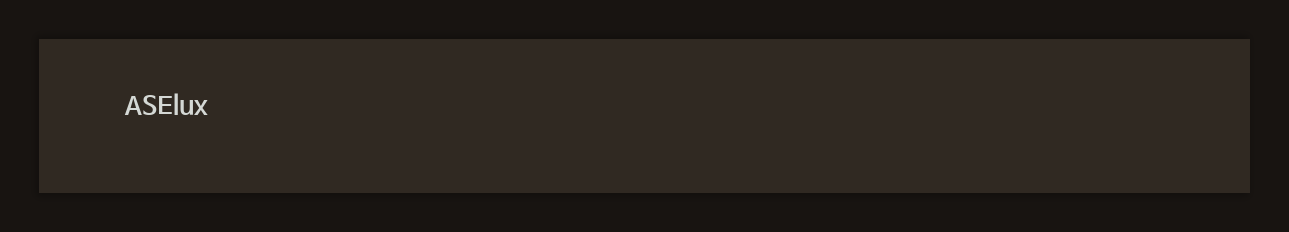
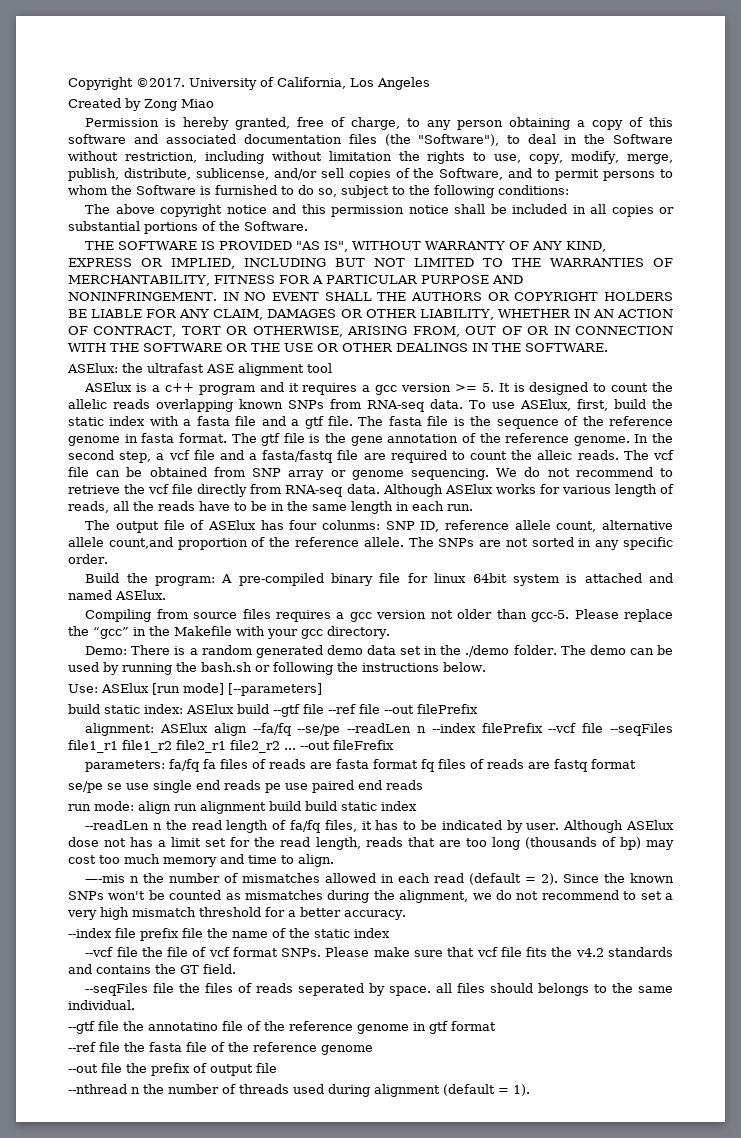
[124,93,208,115] ASElux -> [68,77,430,90] [68,98,214,111] [85,117,674,130] [68,134,674,146] [68,151,673,164] [68,168,673,181] [68,185,569,198] [85,204,675,217] [68,221,308,234] [85,241,607,252] [68,258,673,269] [68,275,523,286] [68,292,673,301] [68,309,673,320] [68,326,674,337] [68,343,608,352] [67,363,332,376] [84,382,674,395] [68,399,673,412] [68,416,674,429] [68,433,673,446] [68,450,674,463] [68,467,673,480] [68,484,674,497] [68,501,473,514] [85,520,673,533] [68,537,673,550] [68,554,108,564] [85,573,673,586] [68,590,166,600] [85,609,673,622] [68,626,390,639] [85,645,673,658] [68,662,486,675] [68,683,322,696] [68,704,478,717] [85,723,673,736] [68,740,394,753] [85,759,637,772] [68,780,423,793] [68,801,417,814] [85,820,674,833] [68,837,674,850] [68,854,334,867] [85,873,674,885] [68,890,673,903] [67,907,406,920] [68,928,390,941] [85,947,673,957] [68,964,236,974] [85,983,673,996] [68,1000,135,1010] [68,1021,496,1034] [68,1042,373,1055] [68,1063,277,1076] [68,1084,530,1097] Copyright ©2017. University of California, Los Angeles // Created by Zong Miao // Permission is hereby granted, free of charge, to any person obtaining a copy of this software and associated documentation files (the "Software"), to deal in the Software without restriction, including without limitation the rights to use, copy, modify, merge, publish, distribute, sublicense, and/or sell copies of the Software, and to permit persons to whom the Software is furnished to do so, subject to the following conditions: // The above copyright notice and this permission notice shall be included in all copies or substantial portions of the Software. // THE SOFTWARE IS PROVIDED "AS IS", WITHOUT WARRANTY OF ANY KIND, EXPRESS OR IMPLIED, INCLUDING BUT NOT LIMITED TO THE WARRANTIES OF MERCHANTABILITY, FITNESS FOR A PARTICULAR PURPOSE AND NONINFRINGEMENT. IN NO EVENT SHALL THE AUTHORS OR COPYRIGHT HOLDERS BE LIABLE FOR ANY CLAIM, DAMAGES OR OTHER LIABILITY, WHETHER IN AN ACTION OF CONTRACT, TORT OR OTHERWISE, ARISING FROM, OUT OF OR IN CONNECTION WITH THE SOFTWARE OR THE USE OR OTHER DEALINGS IN THE SOFTWARE. // ASElux: the ultrafast ASE alignment tool // ASElux is a c++ program and it requires a gcc version >= 5. It is designed to count the allelic reads overlapping known SNPs from RNA-seq data. To use ASElux, first, build the static index with a fasta file and a gtf file. The fasta file is the sequence of the reference genome in fasta format. The gtf file is the gene annotation of the reference genome. In the second step, a vcf file and a fasta/fastq file are required to count the alleic reads. The vcf file can be obtained from SNP array or genome sequencing. We do not recommend to retrieve the vcf file directly from RNA-seq data. Although ASElux works for various length of reads, all the reads have to be in the same length in each run. // The output file of ASElux has four colunms: SNP ID, reference allele count, alternative allele count,and proportion of the reference allele. The SNPs are not sorted in any specific order. // Build the program: A pre-compiled binary file for linux 64bit system is attached and named ASElux. // Compiling from source files requires a gcc version not older than gcc-5. Please replace the “gcc” in the Makefile with your gcc directory. // Demo: There is a random generated demo data set in the ./demo folder. The demo can be used by running the bash.sh or following the instructions below. // Use: ASElux [run mode] [--parameters] // build static index: ASElux build --gtf file --ref file --out filePrefix // alignment: ASElux align --fa/fq --se/pe --readLen n --index filePrefix --vcf file --seqFiles file1_r1 file1_r2 file2_r1 file2_r2 ... --out fileFrefix // parameters: fa/fq fa files of reads are fasta format fq files of reads are fastq format // se/pe se use single end reads pe use paired end reads // run mode: align run alignment build build static index // --readLen n the read length of fa/fq files, it has to be indicated by user. Although ASElux dose not has a limit set for the read length, reads that are too long (thousands of bp) may cost too much memory and time to align. // —-mis n the number of mismatches allowed in each read (default = 2). Since the known SNPs won't be counted as mismatches during the alignment, we do not recommend to set a very high mismatch threshold for a better accuracy. // --index file prefix file the name of the static index // --vcf file the file of vcf format SNPs. Please make sure that vcf file fits the v4.2 standards and contains the GT field. // --seqFiles file the files of reads seperated by space. all files should belongs to the same individual. // --gtf file the annotatino file of the reference genome in gtf format // --ref file the fasta file of the reference genome // --out file the prefix of output file // --nthread n the number of threads used during alignment (default = 1).

